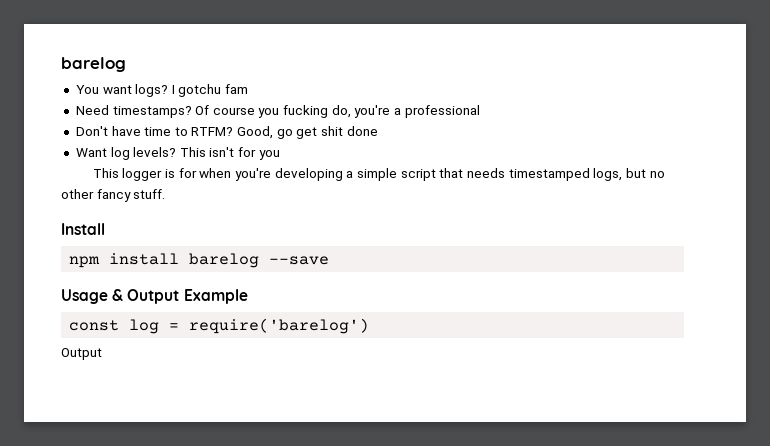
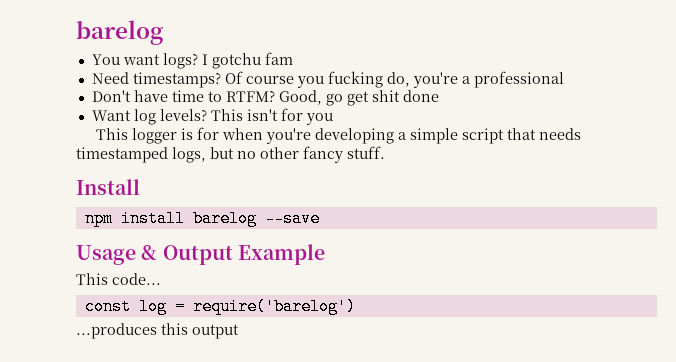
(248, 296) none -> [76,273,161,285] // This code...
[61,348,102,360] Output -> [76,323,239,339] ...produces this output

